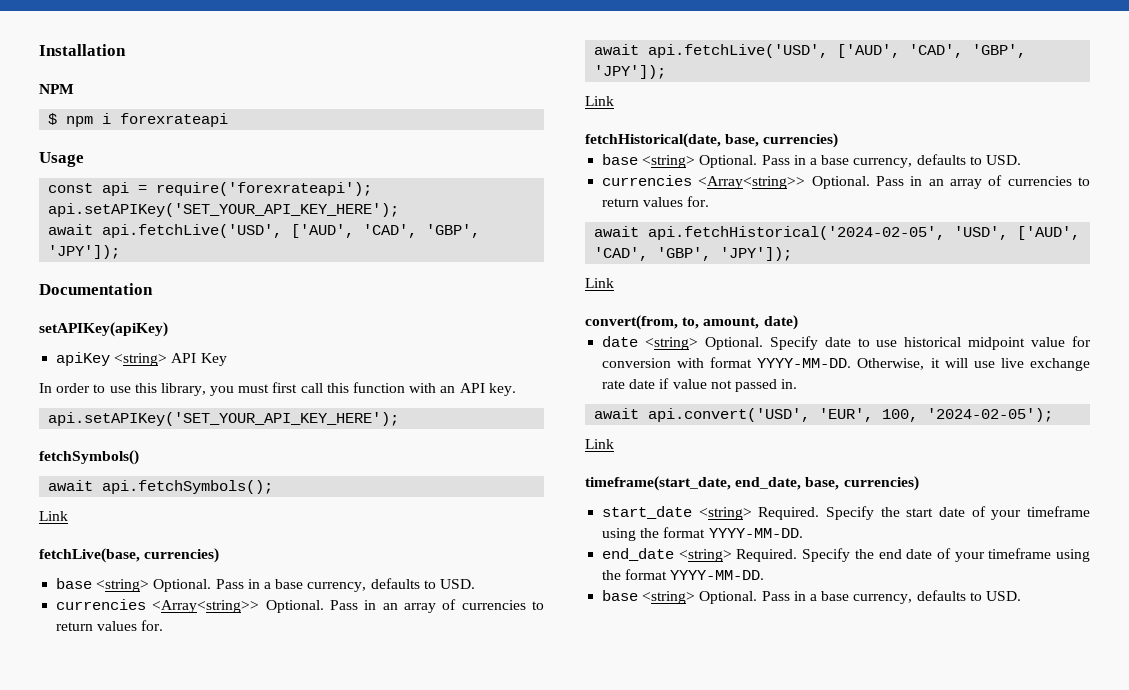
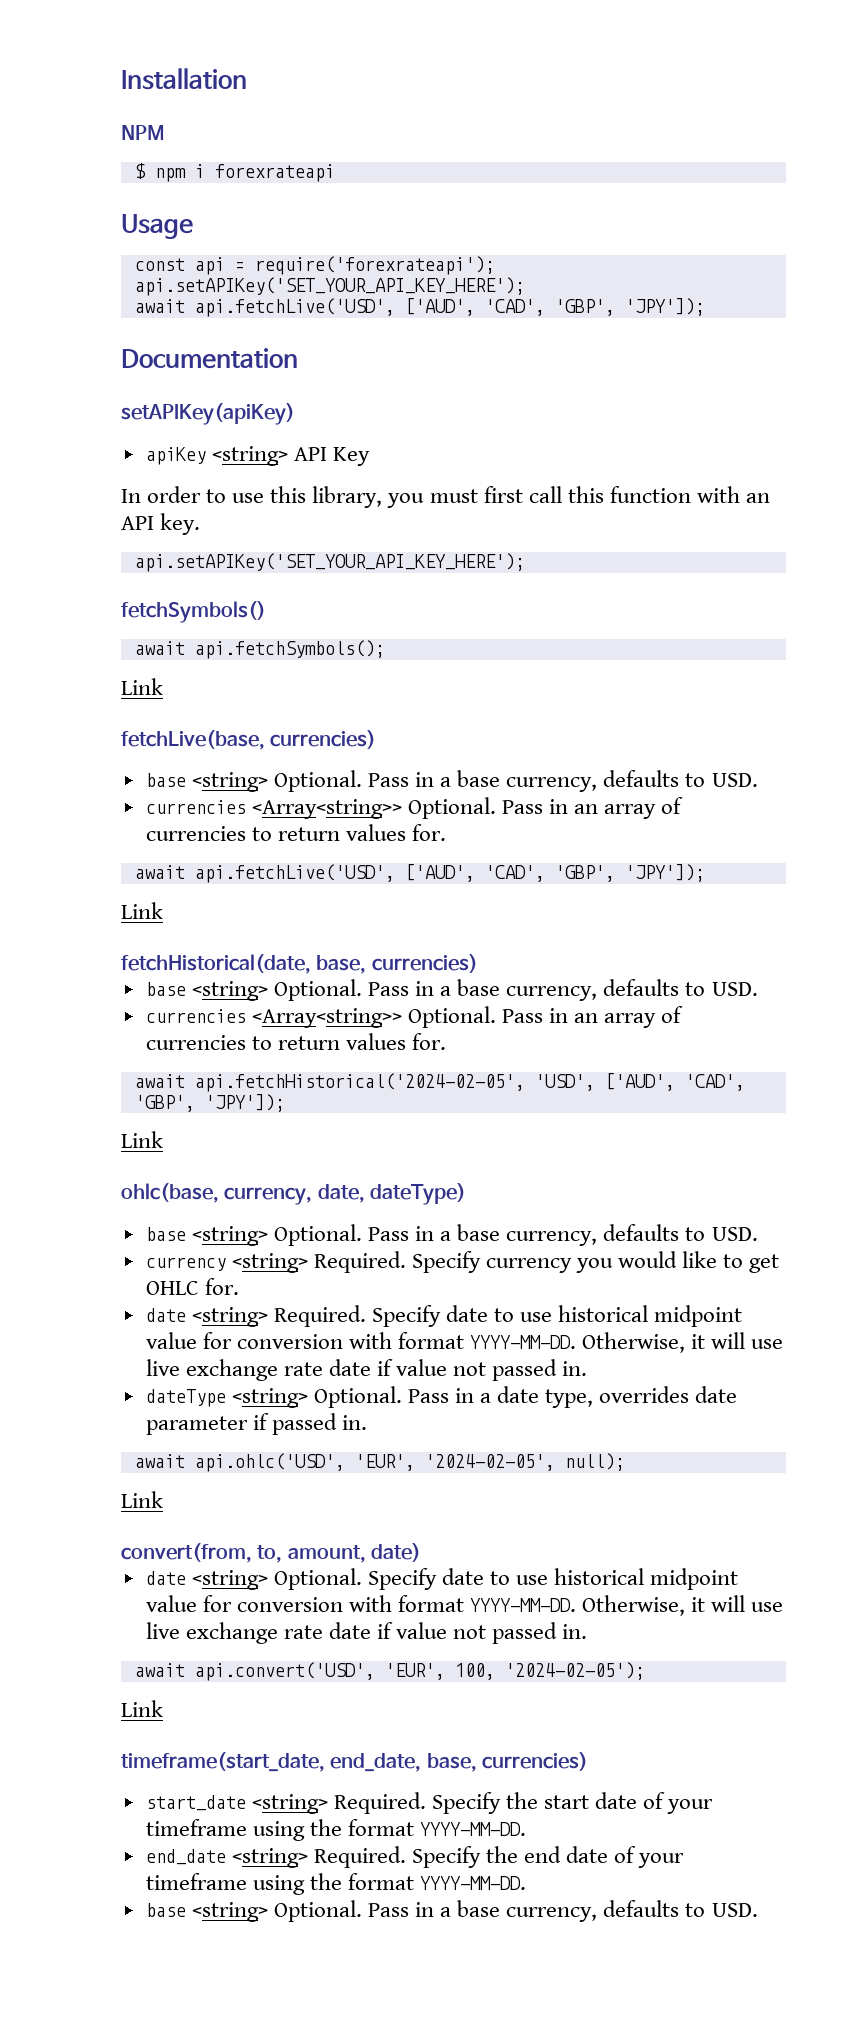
(614, 283) none -> [121,1183,466,1205] [145,1224,758,1246] [145,1251,780,1273] [145,1278,239,1295] [145,1305,743,1327] [145,1332,784,1353] [145,1359,588,1381] [145,1386,738,1408] [145,1413,367,1435] [134,1453,625,1472] [121,1491,163,1508] // ohlc(base, currency, date, dateType) // base <string> Optional. Pass in a base currency, defaults to USD. // currency <string> Required. Specify currency you would like to get OHLC for. // date <string> Required. Specify date to use historical midpoint value for conversion with format YYYY-MM-DD. Otherwise, it will use live exchange rate date if value not passed in. // dateType <string> Optional. Pass in a date type, overrides date parameter if passed in. // await api.ohlc('USD', 'EUR', '2024-02-05', null); // Link

